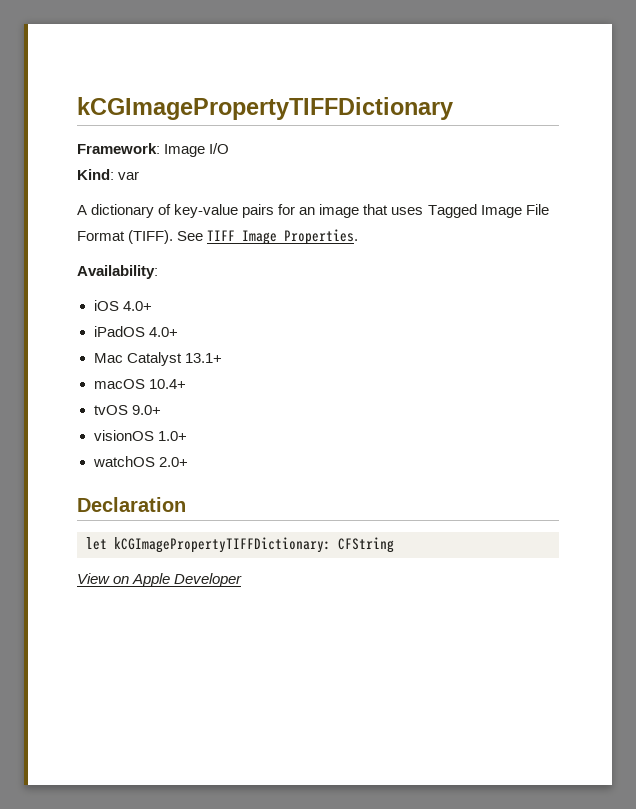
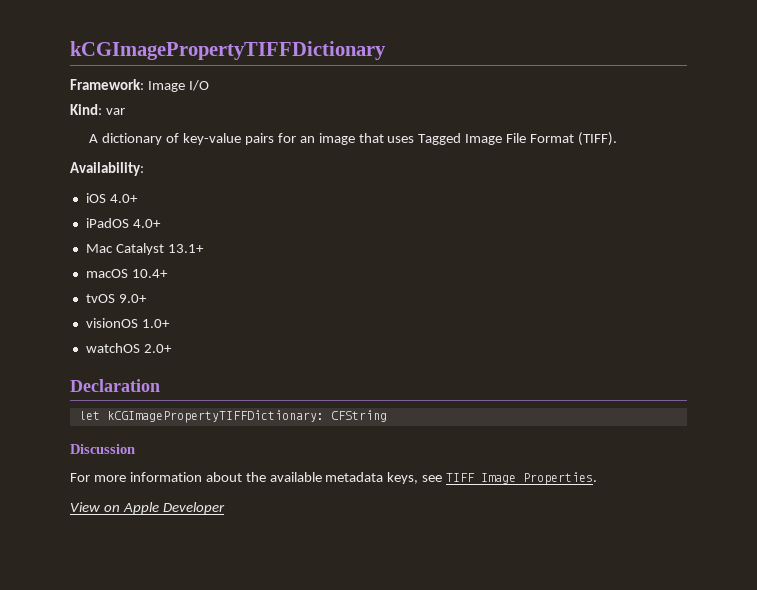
[177,229,359,245] See TIFF Image Properties. -> (618, 139) none
(394, 545) none -> [70,444,135,454] [70,472,598,485] // Discussion // For more information about the available metadata keys, see TIFF Image Properties.

